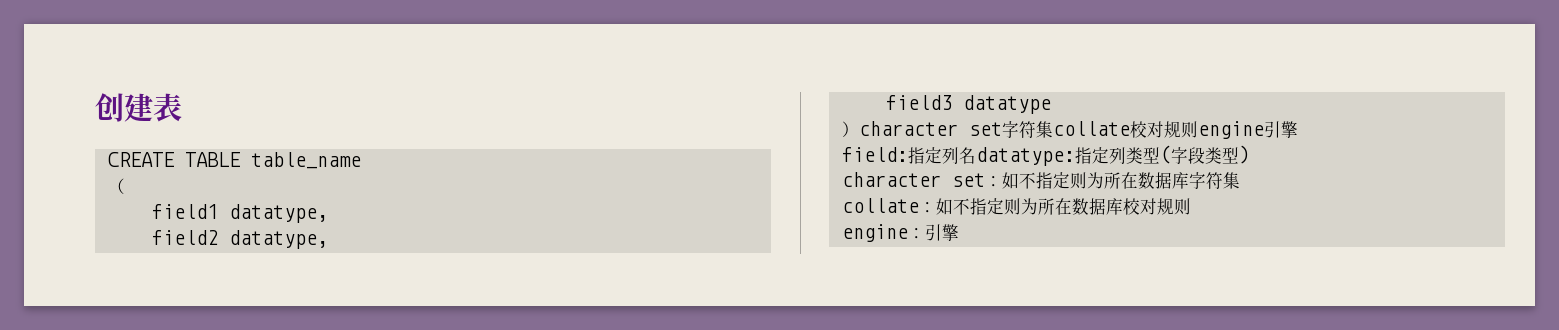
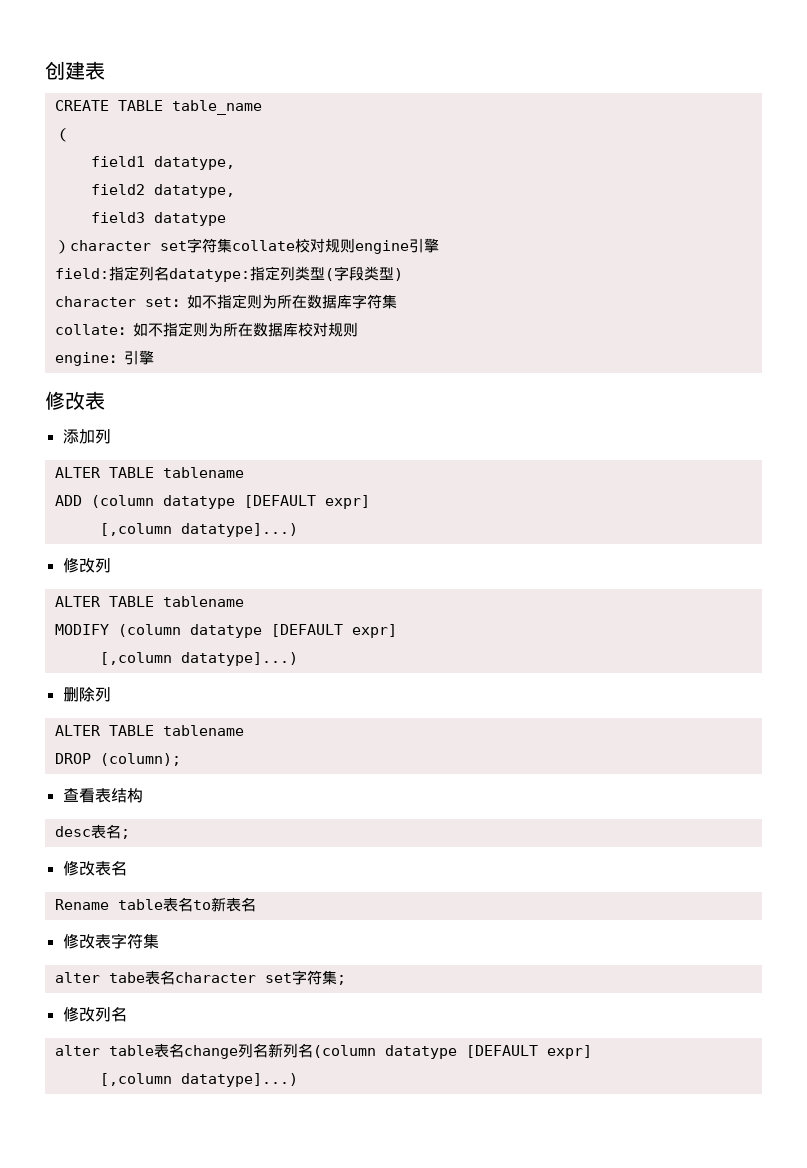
(959, 232) none -> [45,391,105,410] [62,429,111,444] [54,467,244,478] [54,495,370,509] [99,523,298,537] [62,557,111,573] [54,596,244,607] [54,624,397,638] [99,652,298,666] [62,687,111,702] [54,725,244,736] [54,753,181,766] [62,788,143,803] [54,824,130,839] [62,860,127,876] [54,897,256,912] [62,933,159,949] [54,970,346,985] [62,1006,127,1022] [54,1043,592,1059] [99,1073,298,1087] // 修改表 // 添加列 // ALTER TABLE tablename // ADD (column datatype [DEFAULT expr] // [,column datatype]...) // 修改列 // ALTER TABLE tablename // MODIFY (column datatype [DEFAULT expr] // [,column datatype]...) // 删除列 // ALTER TABLE tablename // DROP (column); // 查看表结构 // desc表名; // 修改表名 // Rename table表名to新表名 // 修改表字符集 // alter tabe表名character set字符集; // 修改列名 // alter table表名change列名新列名(column datatype [DEFAULT expr] // [,column datatype]...)

